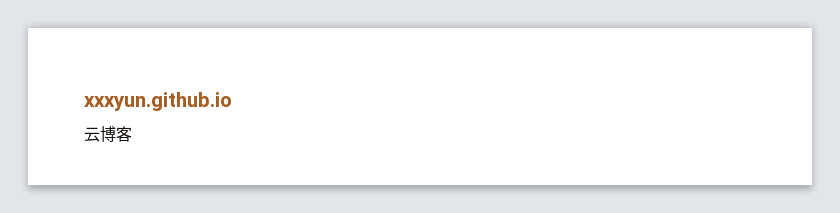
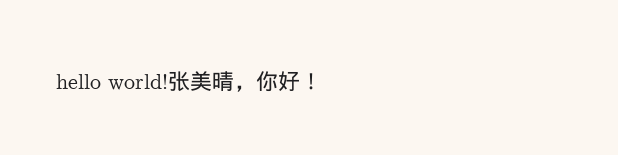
[84,92,232,111] [84,126,132,142] xxxyun.github.io // 云博客 -> [56,71,322,92] hello world!张美晴，你好！

